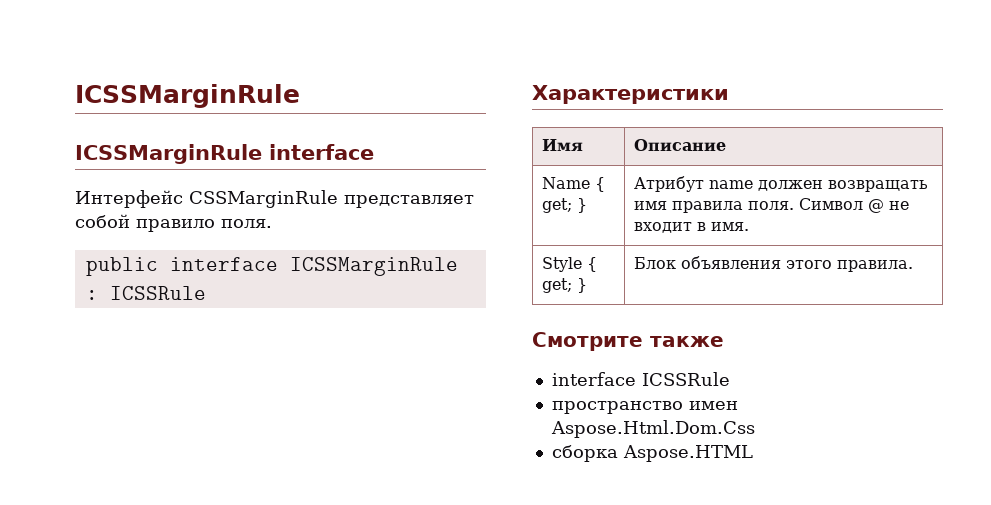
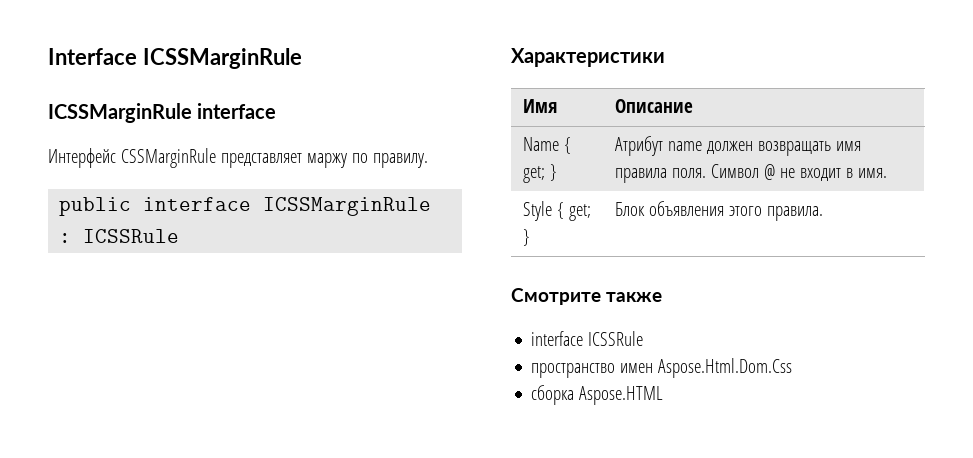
(75, 96) none -> [48,48,137,65] Interface
[75,214,272,232] собой правило поля. -> [306,153,428,168] маржу по правилу.

